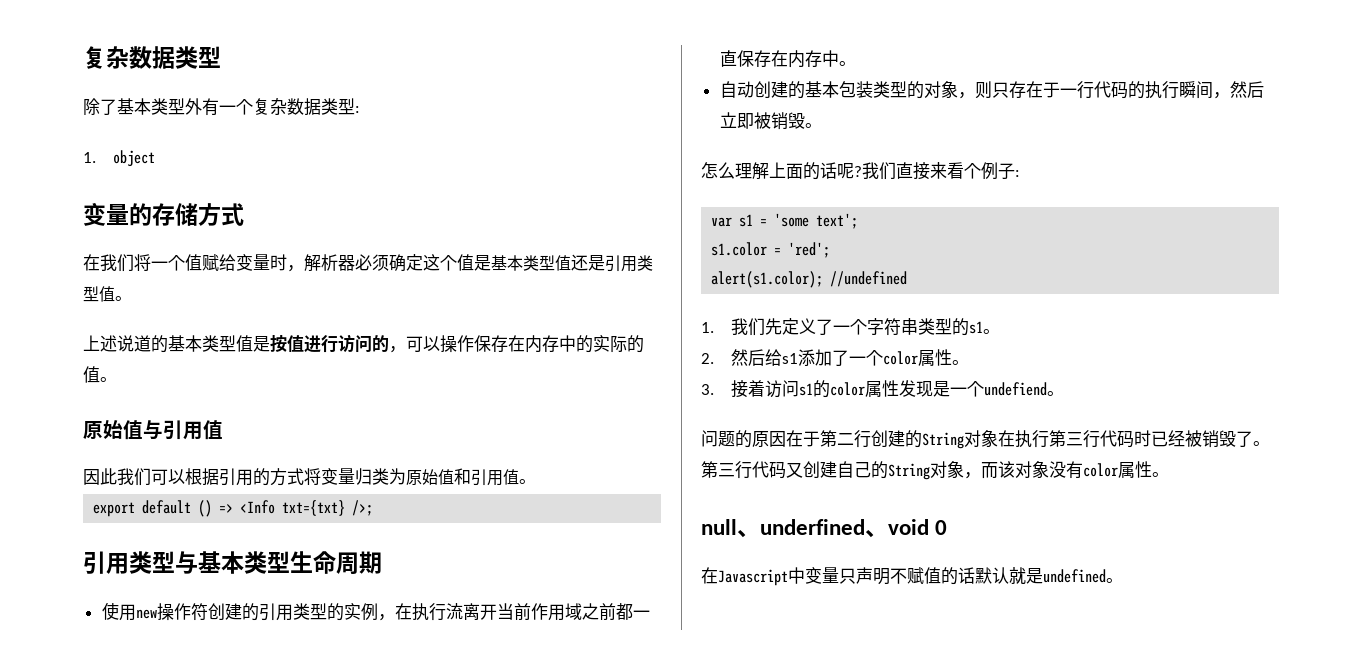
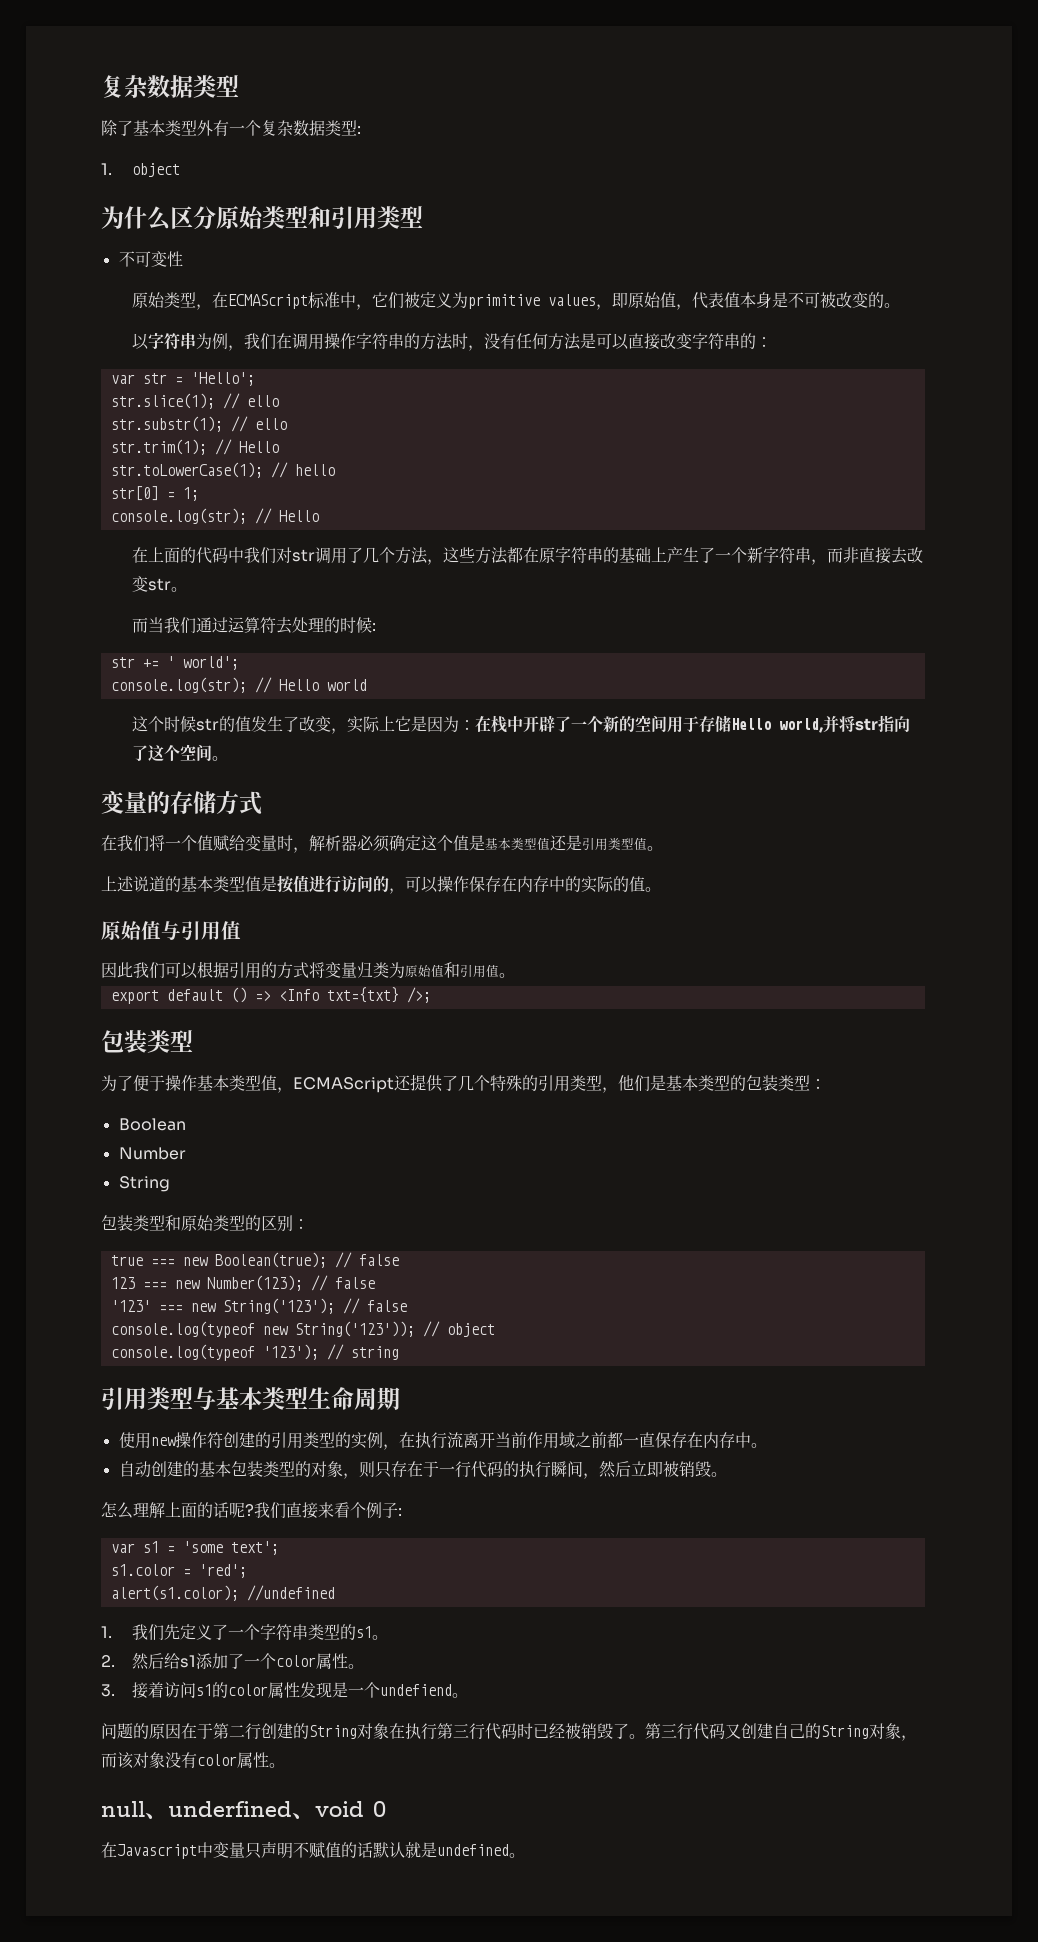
(156, 158) none -> [101,206,423,231] [118,251,183,267] [131,292,900,310] [131,332,772,351] [110,372,255,386] [110,393,279,409] [110,416,287,432] [110,439,279,455] [110,462,335,478] [110,486,199,501] [110,508,319,524] [131,547,923,565] [131,576,187,592] [131,617,376,634] [110,656,239,670] [110,677,367,693] [131,715,910,734] [131,744,228,761] // 为什么区分原始类型和引用类型 // 不可变性 // 原始类型，在ECMAScript标准中，它们被定义为primitive values，即原始值，代表值本身是不可被改变的。 // 以字符串为例，我们在调用操作字符串的方法时，没有任何方法是可以直接改变字符串的： // var str = 'Hello'; // str.slice(1); // ello // str.substr(1); // ello // str.trim(1); // Hello // str.toLowerCase(1); // hello // str[0] = 1; // console.log(str); // Hello // 在上面的代码中我们对str调用了几个方法，这些方法都在原字符串的基础上产生了一个新字符串，而非直接去改变str。 // 而当我们通过运算符去处理的时候: // str += ' world'; // console.log(str); // Hello world // 这个时候str的值发生了改变，实际上它是因为：在栈中开辟了一个新的空间用于存储Hello world,并将str指向了这个空间。
(374, 508) none -> [101,1030,193,1053] [101,1074,826,1093] [118,1118,186,1131] [118,1147,186,1160] [118,1176,170,1192] [101,1215,309,1231] [110,1252,399,1268] [110,1275,375,1291] [110,1298,407,1314] [110,1321,495,1338] [110,1344,399,1361] // 包装类型 // 为了便于操作基本类型值，ECMAScript还提供了几个特殊的引用类型，他们是基本类型的包装类型： // Boolean // Number // String // 包装类型和原始类型的区别： // true === new Boolean(true); // false // 123 === new Number(123); // false // '123' === new String('123'); // false // console.log(typeof new String('123')); // object // console.log(typeof '123'); // string

